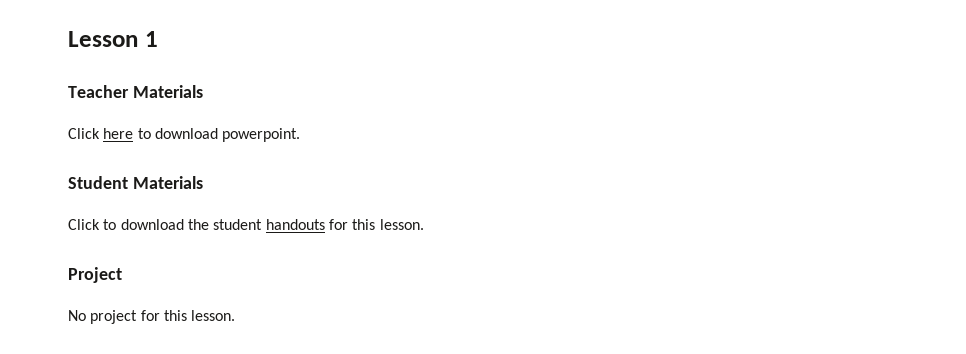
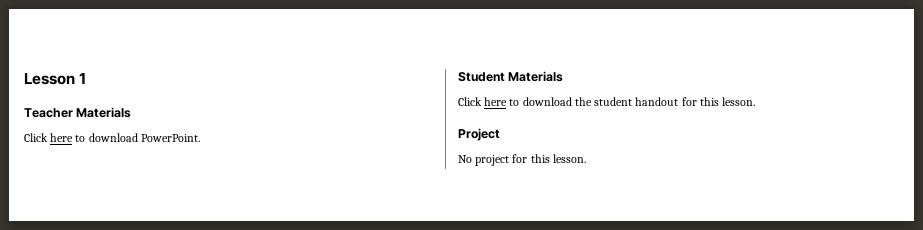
[222,128,301,142] powerpoint. -> [140,134,200,142] PowerPoint.
(100, 224) none -> [484,97,508,106] here
[265,219,325,230] handouts -> [635,97,679,106] handout

